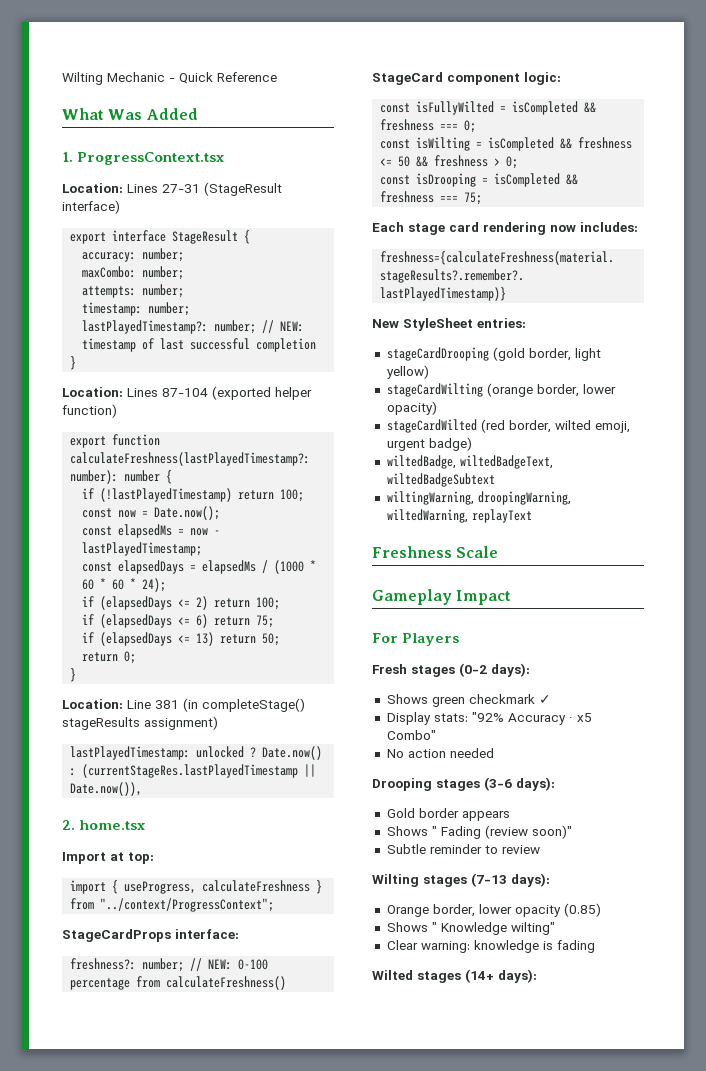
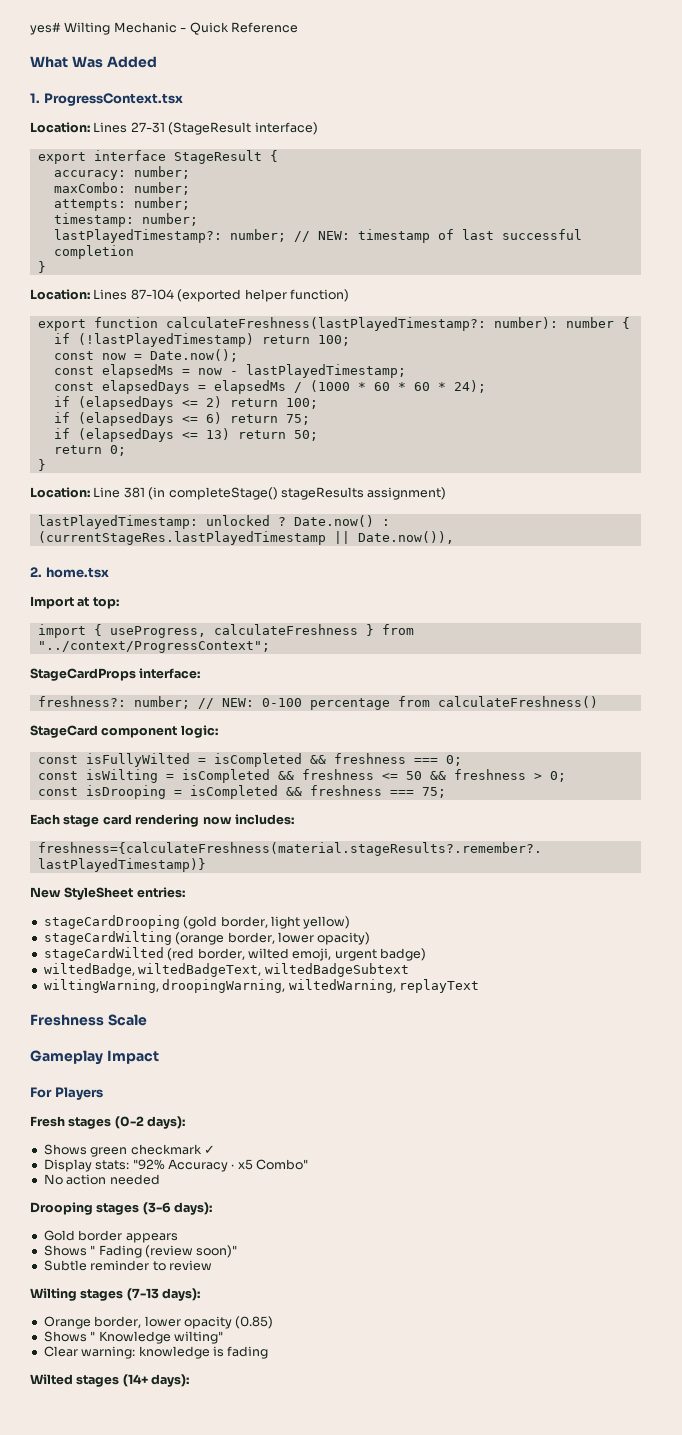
(62, 78) none -> [30,22,61,35] yes#

